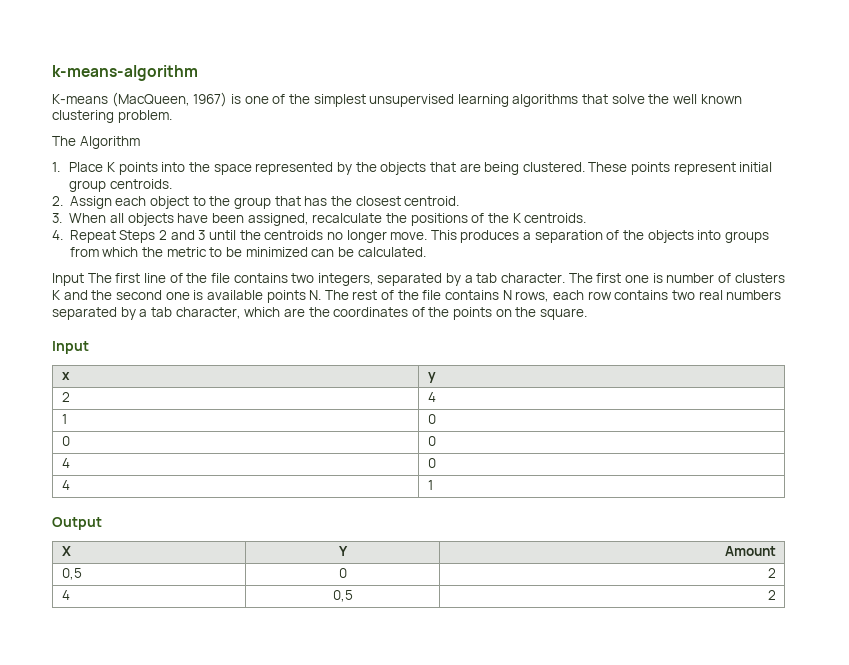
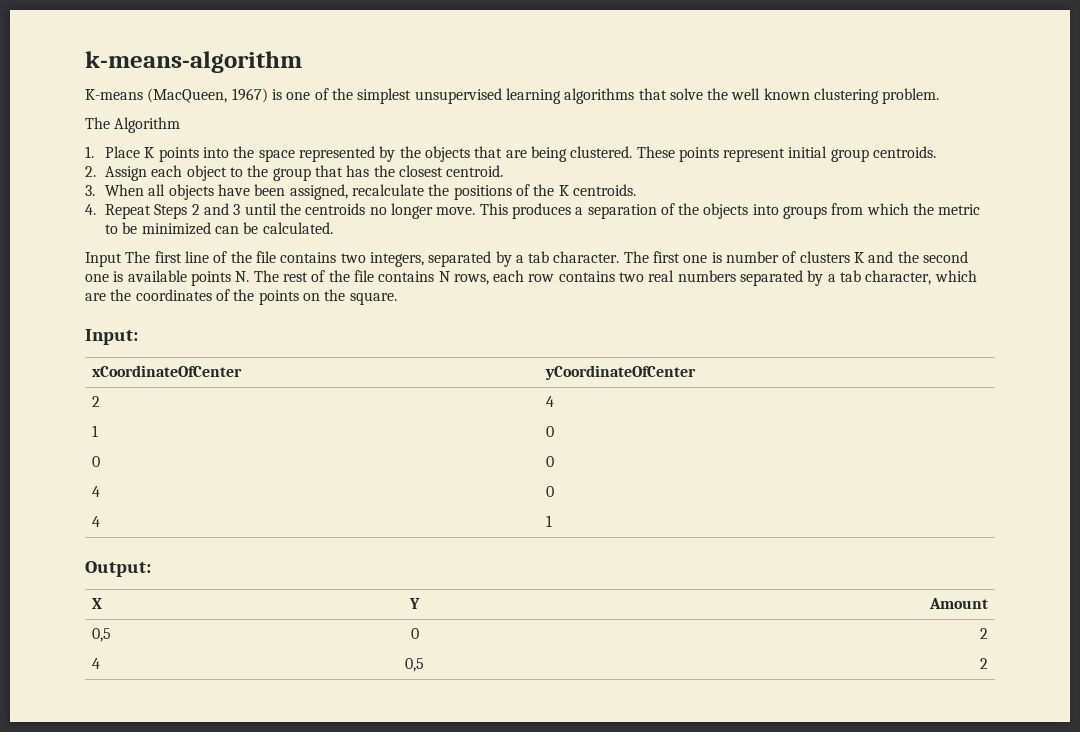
[52,341,89,354] [61,372,70,380] [427,372,436,383] Input // x | y -> [85,329,138,345] [92,365,243,377] [545,365,697,380] Input: // xCoordinateOfCenter | yCoordinateOfCenter
[52,517,102,530] Output -> [85,561,151,577] Output:

